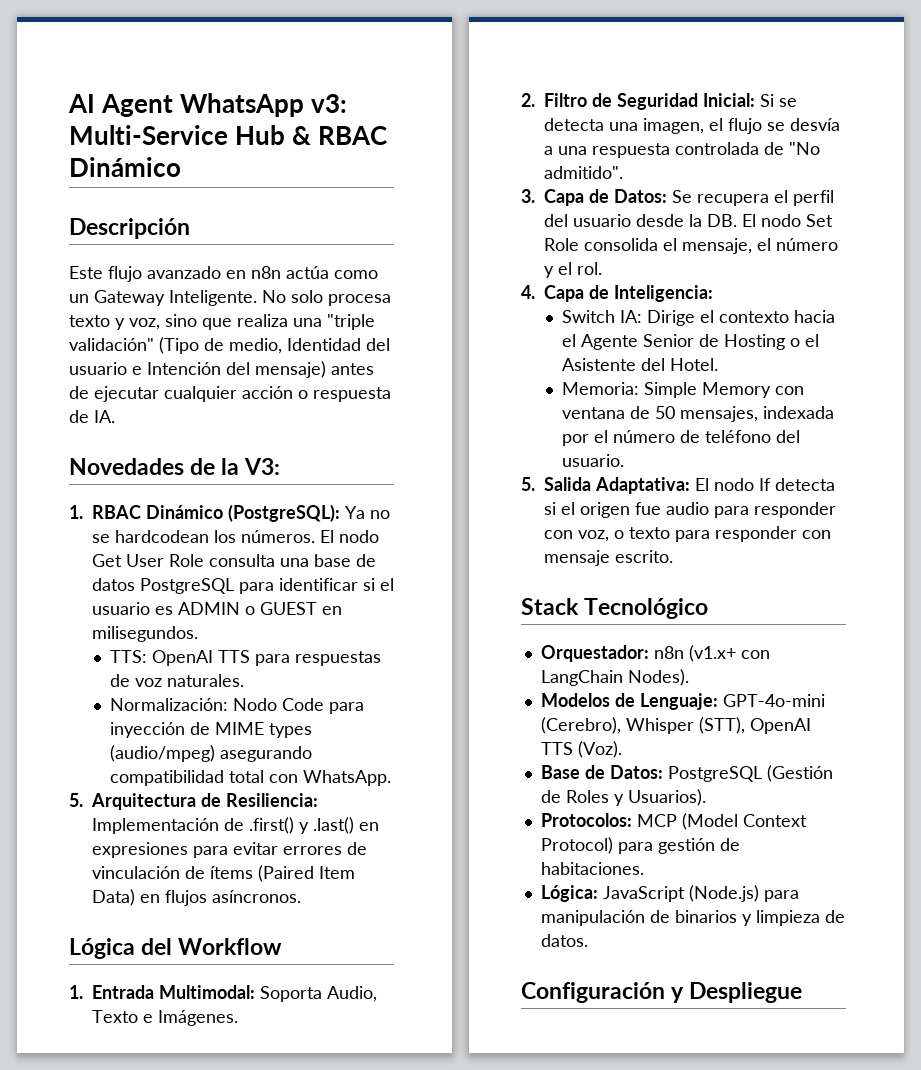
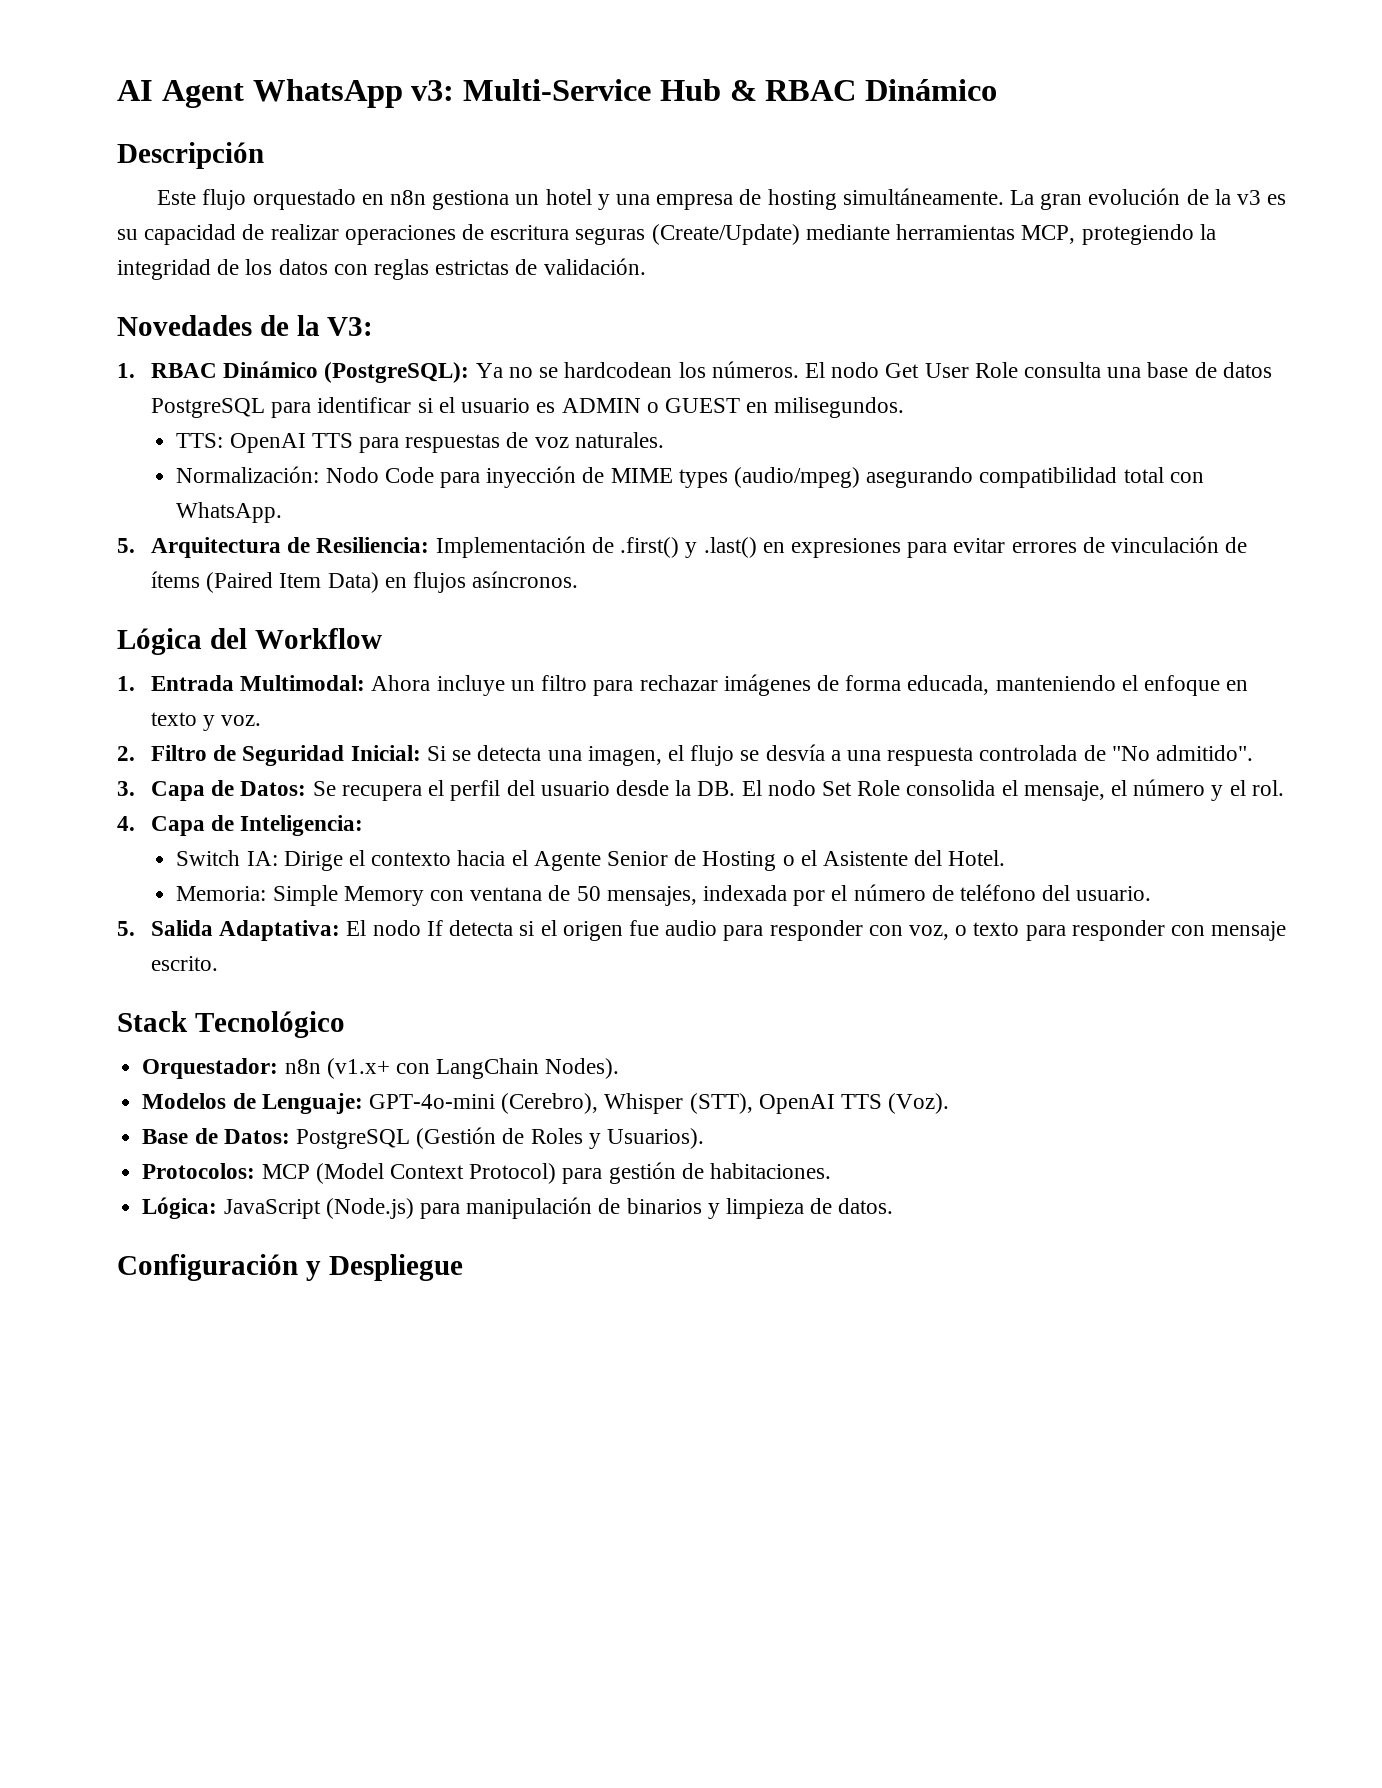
[147,266,221,279] avanzado -> [252,189,356,210] orquestado
[286,266,378,279] [69,290,391,306] [69,314,375,330] [69,337,390,354] [69,361,374,378] [69,386,391,402] [69,410,115,423] actúa como un Gateway Inteligente. No solo procesa texto y voz, sino que realiza una "triple validación" (Tipo de medio, Identidad del usuario e Intención del mensaje) antes de ejecutar cualquier acción o respuesta de IA. -> [432,188,1287,210] [117,224,1216,245] [117,258,646,280] gestiona un hotel y una empresa de hosting simultáneamente. La gran evolución de la v3 es su capacidad de realizar operaciones de escritura seguras (Create/Update) mediante herramientas MCP, protegiendo la integridad de los datos con reglas estrictas de validación.
[260,986,377,1002] [92,1010,238,1026] Soporta Audio, Texto e Imágenes. -> [371,674,1249,696] [151,712,262,731] Ahora incluye un filtro para rechazar imágenes de forma educada, manteniendo el enfoque en texto y voz.

